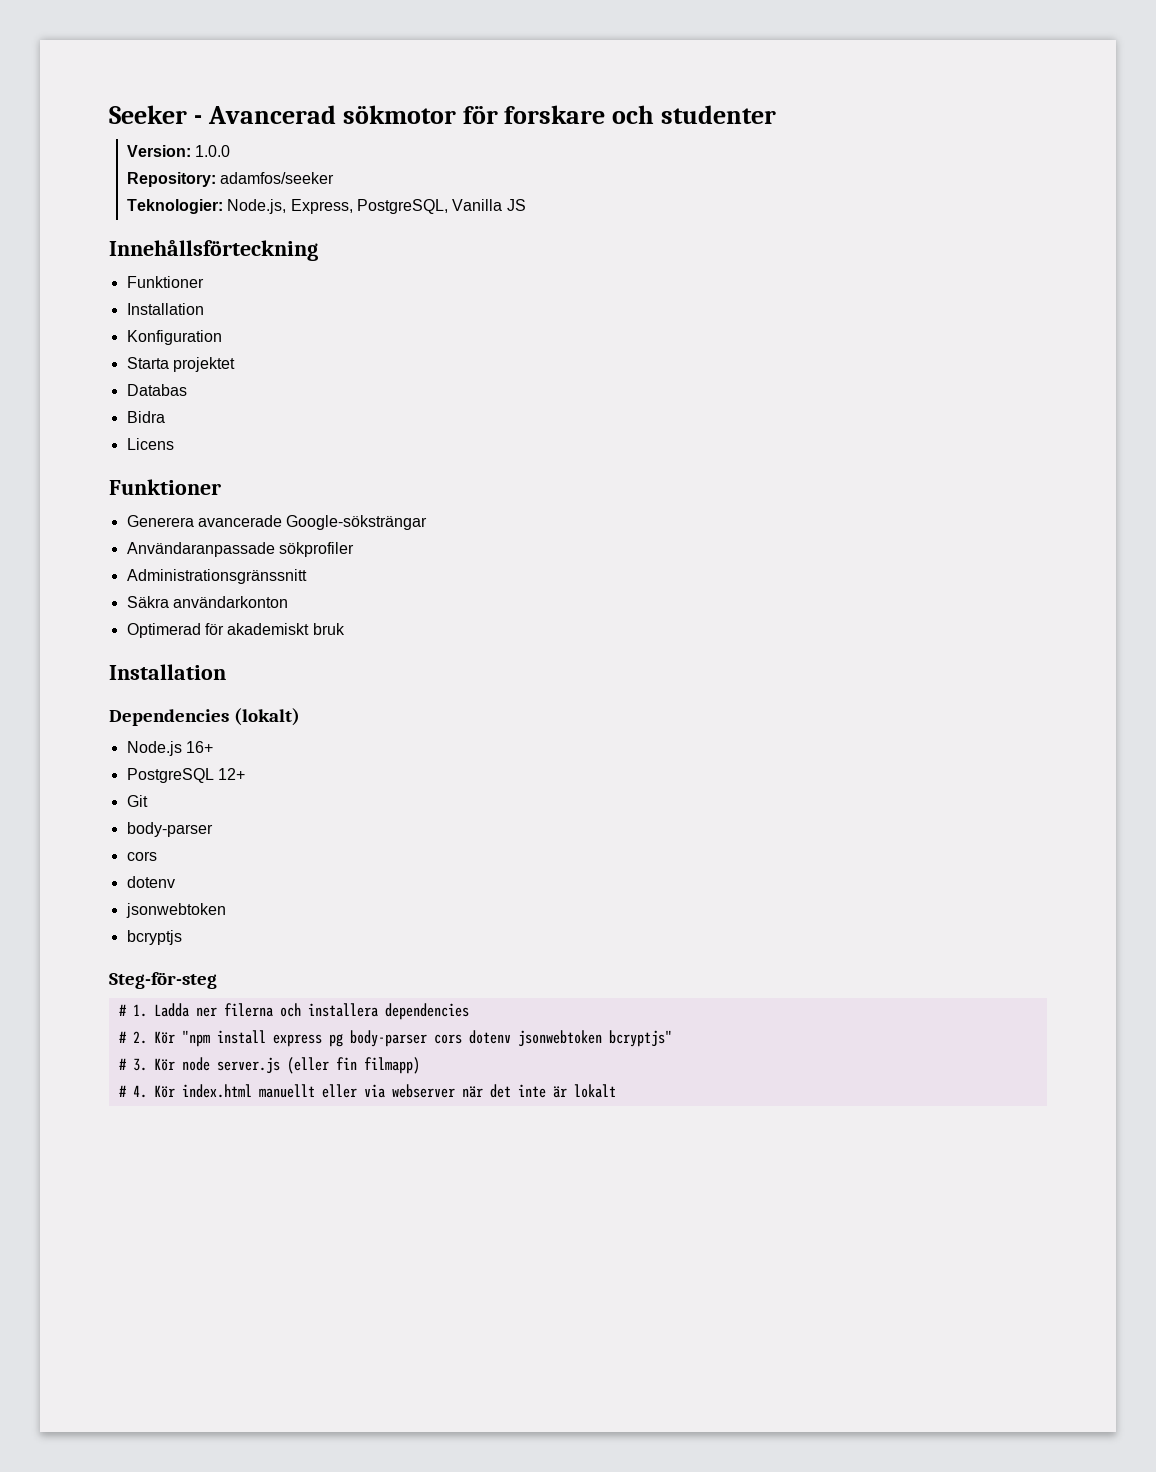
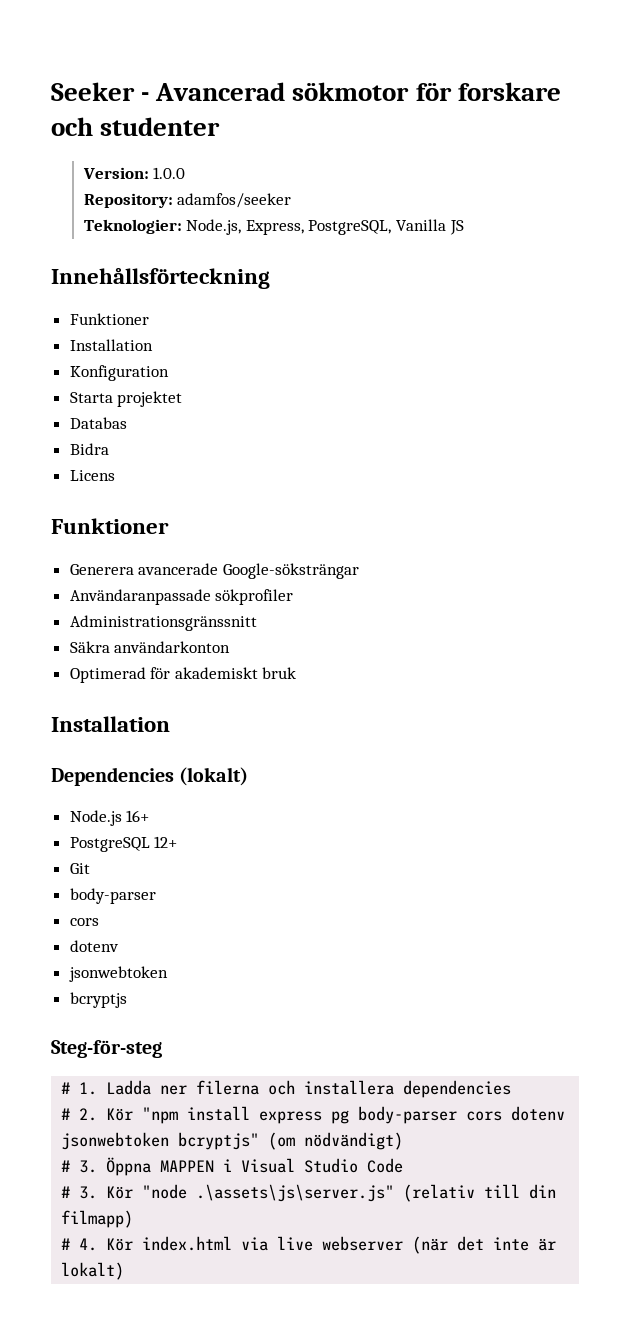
[118,1057,357,1074] // # 3. Kör node server.js (eller fin -> [268,1132,404,1150] [61,1157,404,1176] [61,1184,557,1202] (om nödvändigt) // # 3. Öppna MAPPEN i Visual Studio Code // # 3. Kör "node .\assets\js\server.js" (relativ till din
[258,1084,483,1098] manuellt eller via webserver när -> [241,1236,449,1254] via live webserver (när
[573,1084,616,1098] lokalt -> [61,1262,125,1280] lokalt)

